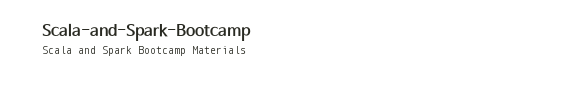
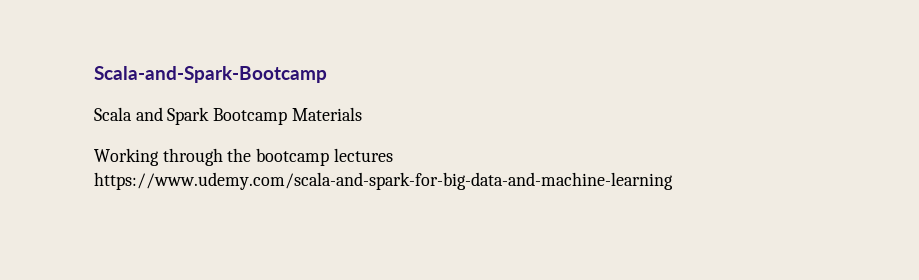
(246, 50) none -> [94,148,393,166] [94,172,673,190] // Working through the bootcamp lectures https://www.udemy.com/scala-and-spark-for-big-data-and-machine-learning

